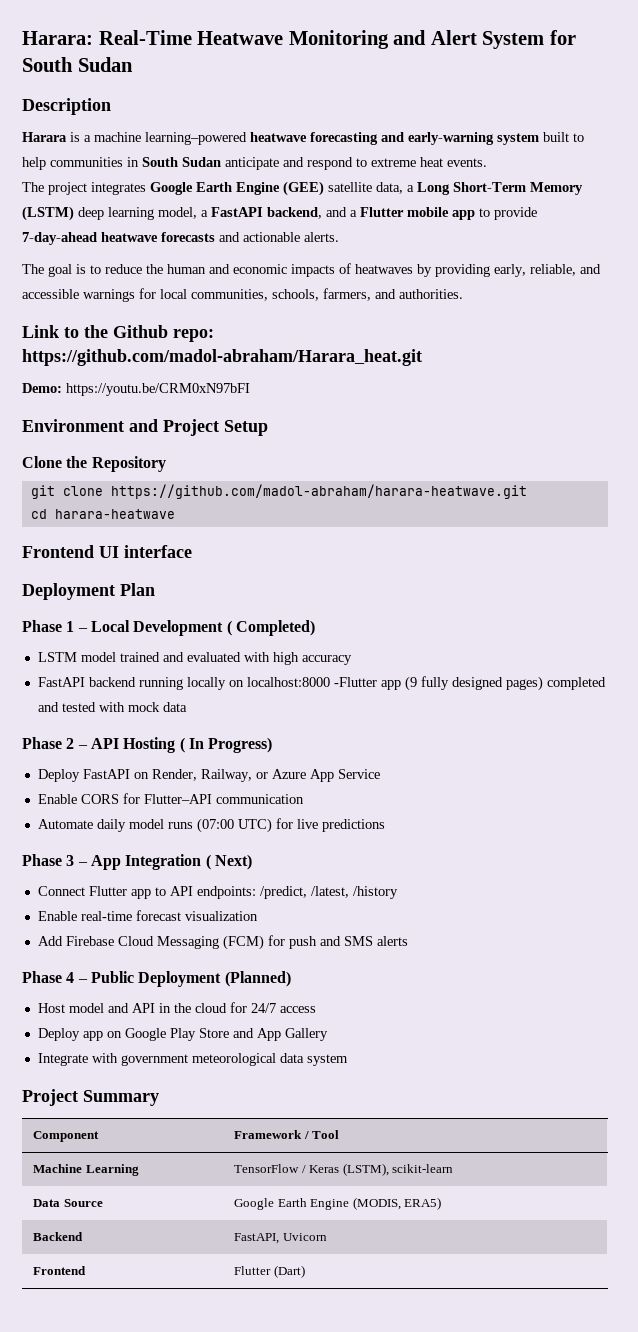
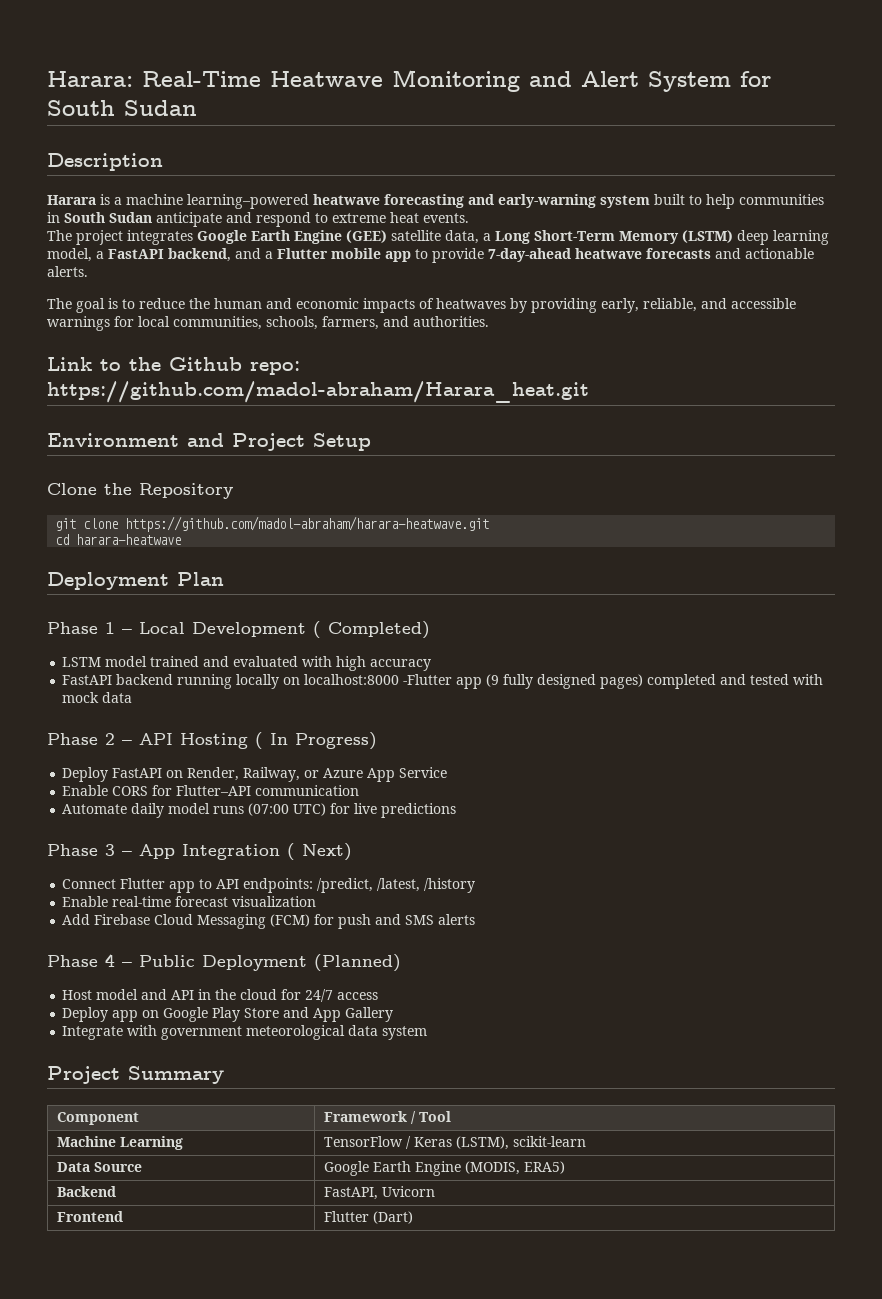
[22,383,250,396] // Demo: https://youtu.be/CRM0xN97bFI -> (589, 392) none
[22,545,192,558] // Frontend UI interface -> (182, 539) none

